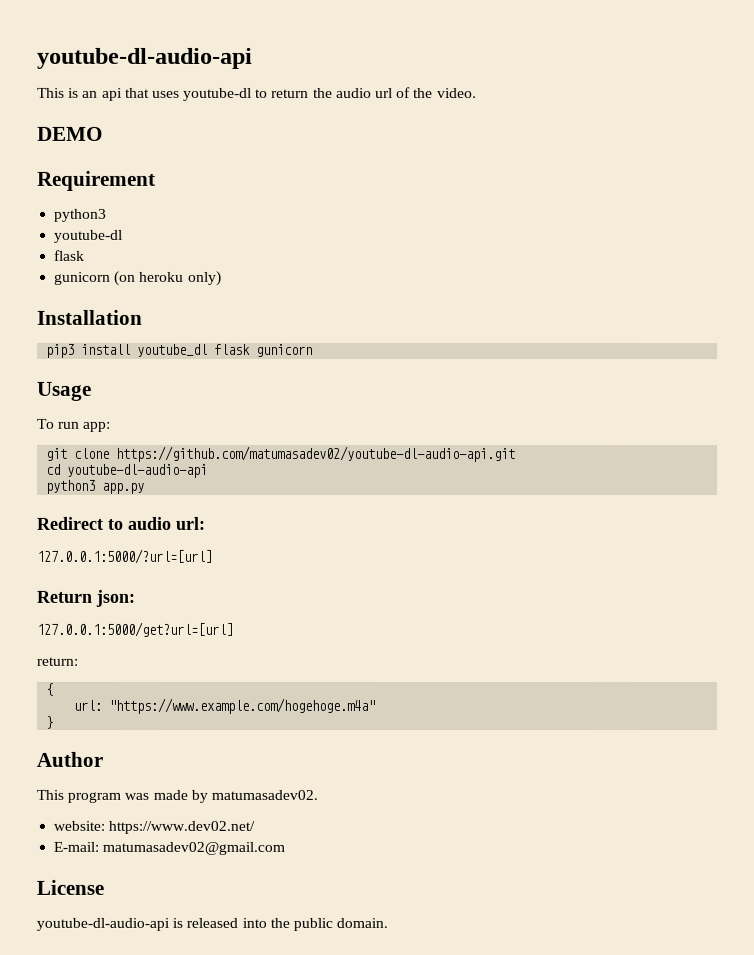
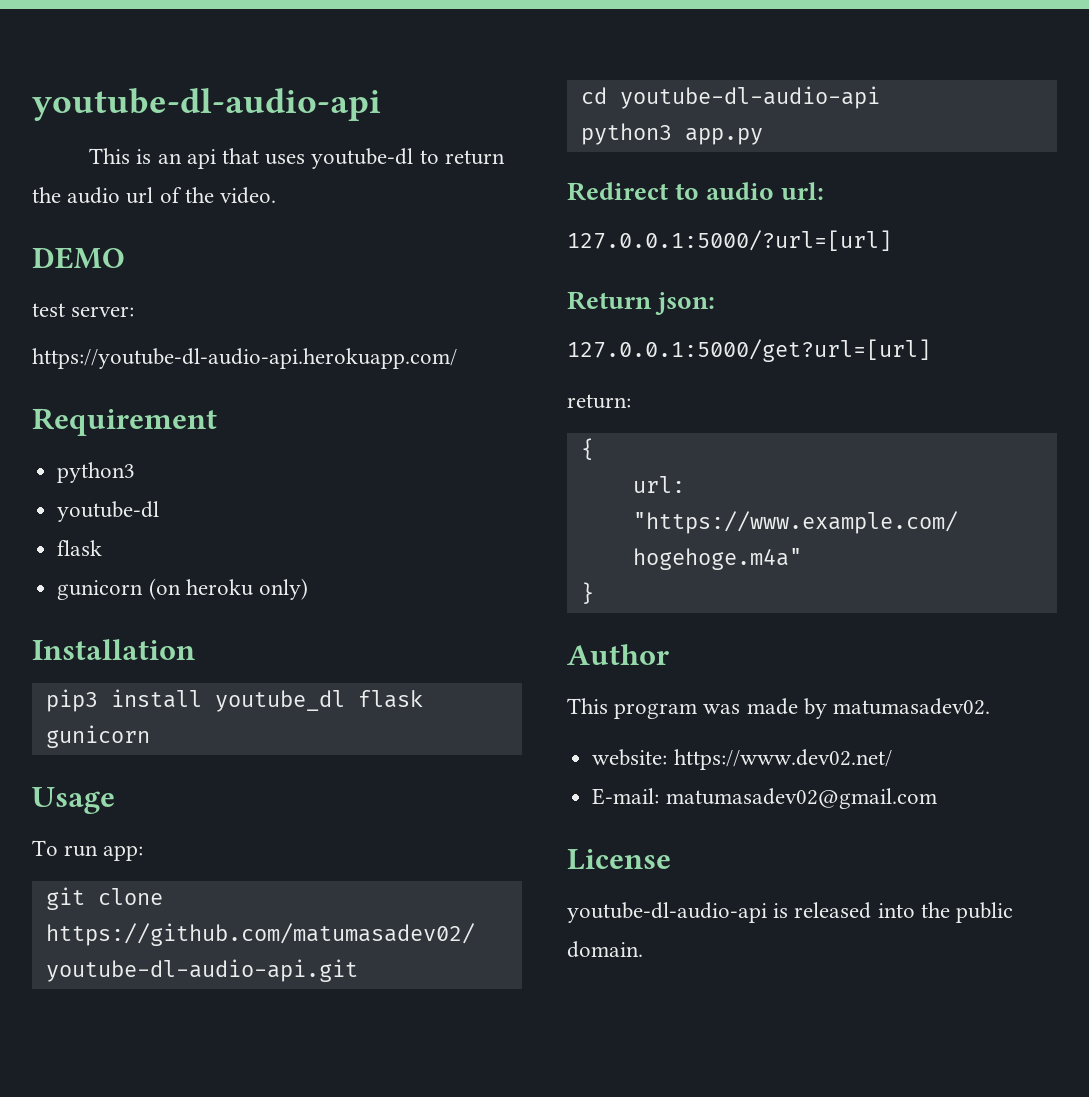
(103, 133) none -> [32,303,135,317] [32,348,457,369] // test server: // https://youtube-dl-audio-api.herokuapp.com/

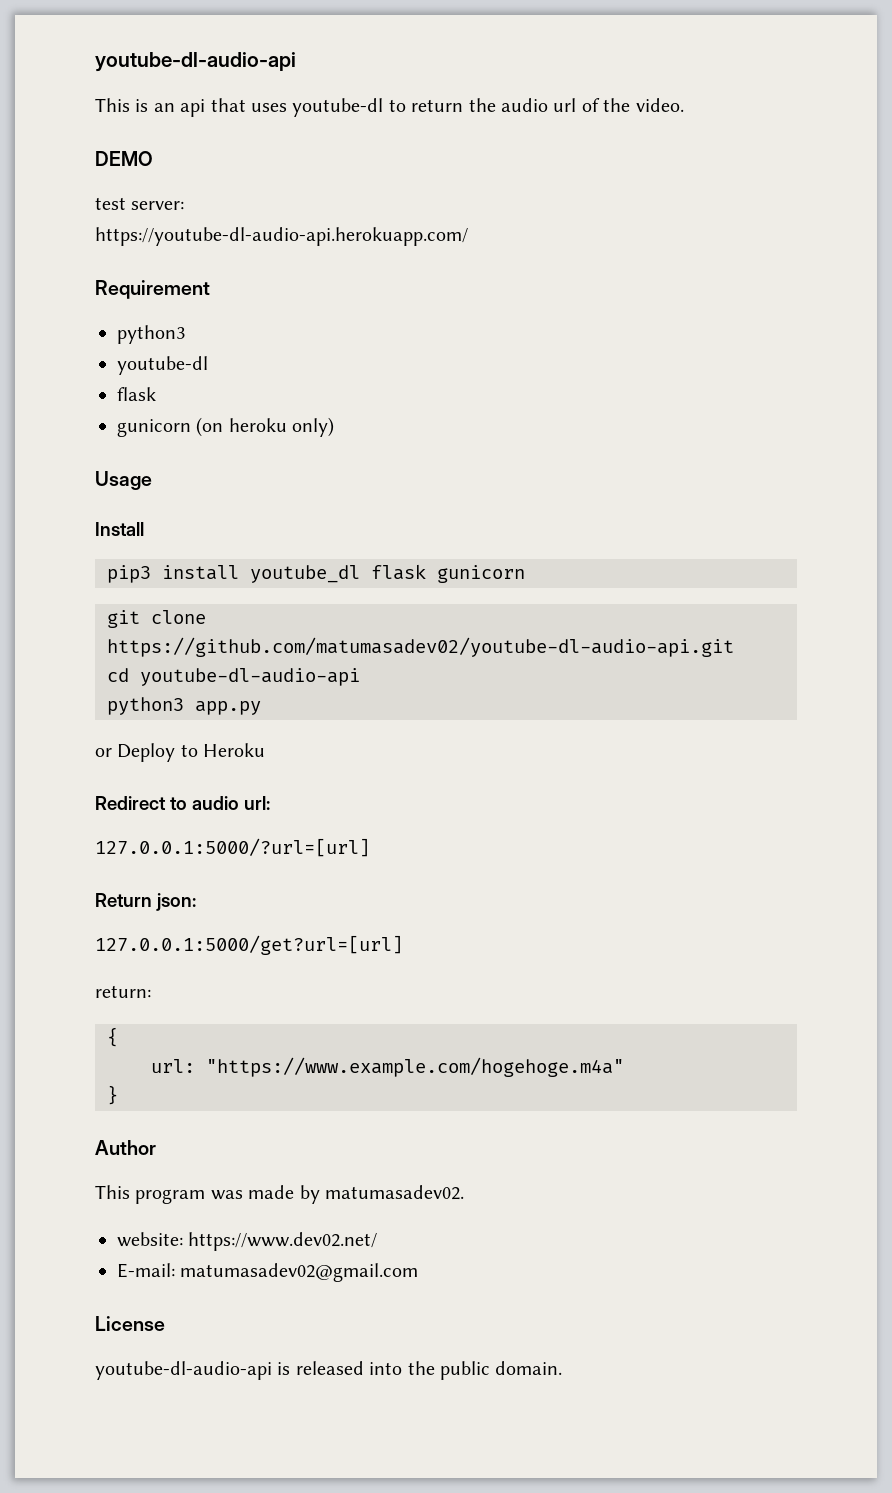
[32,639,195,660] Installation -> [95,471,152,490] [95,522,144,536] Usage // Install
[32,787,115,814] [32,840,144,861] // Usage // To run app: -> (525, 574) none
(763, 136) none -> [95,743,266,762] // or Deploy to Heroku

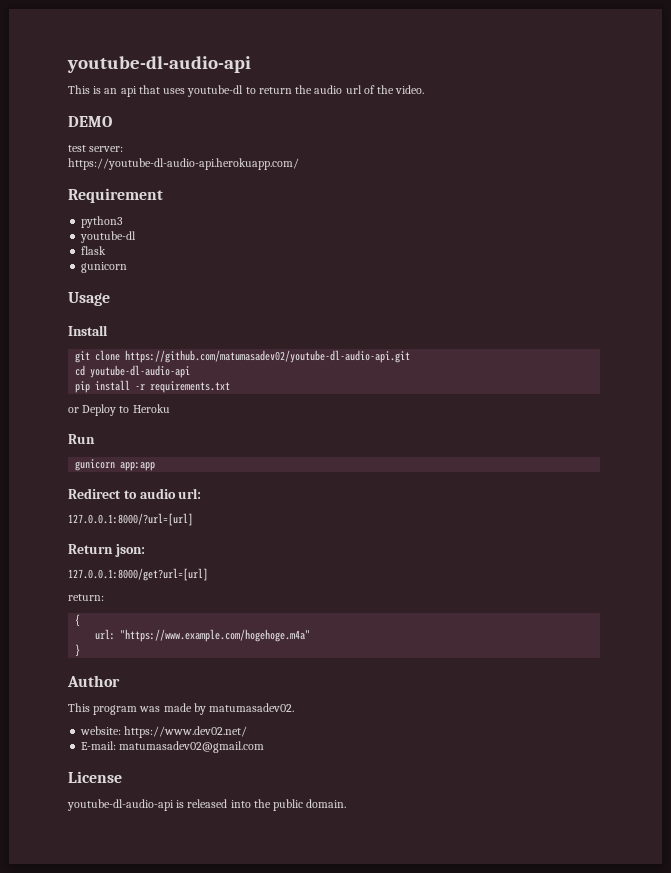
[196,417,335,437] (on heroku only) -> (128, 267) none
[107,564,525,583] // pip3 install youtube_dl flask gunicorn -> (108, 330) none
[107,697,261,715] python3 app.py -> [75,380,231,393] pip install -r requirements.txt
(266, 750) none -> [68,434,95,444] [75,459,156,471] // Run // gunicorn app:app
[95,838,370,857] 127.0.0.1:5000/?url=[url] -> [68,513,193,526] 127.0.0.1:8000/?url=[url]
[95,935,403,955] 127.0.0.1:5000/get?url=[url] -> [68,568,208,581] 127.0.0.1:8000/get?url=[url]

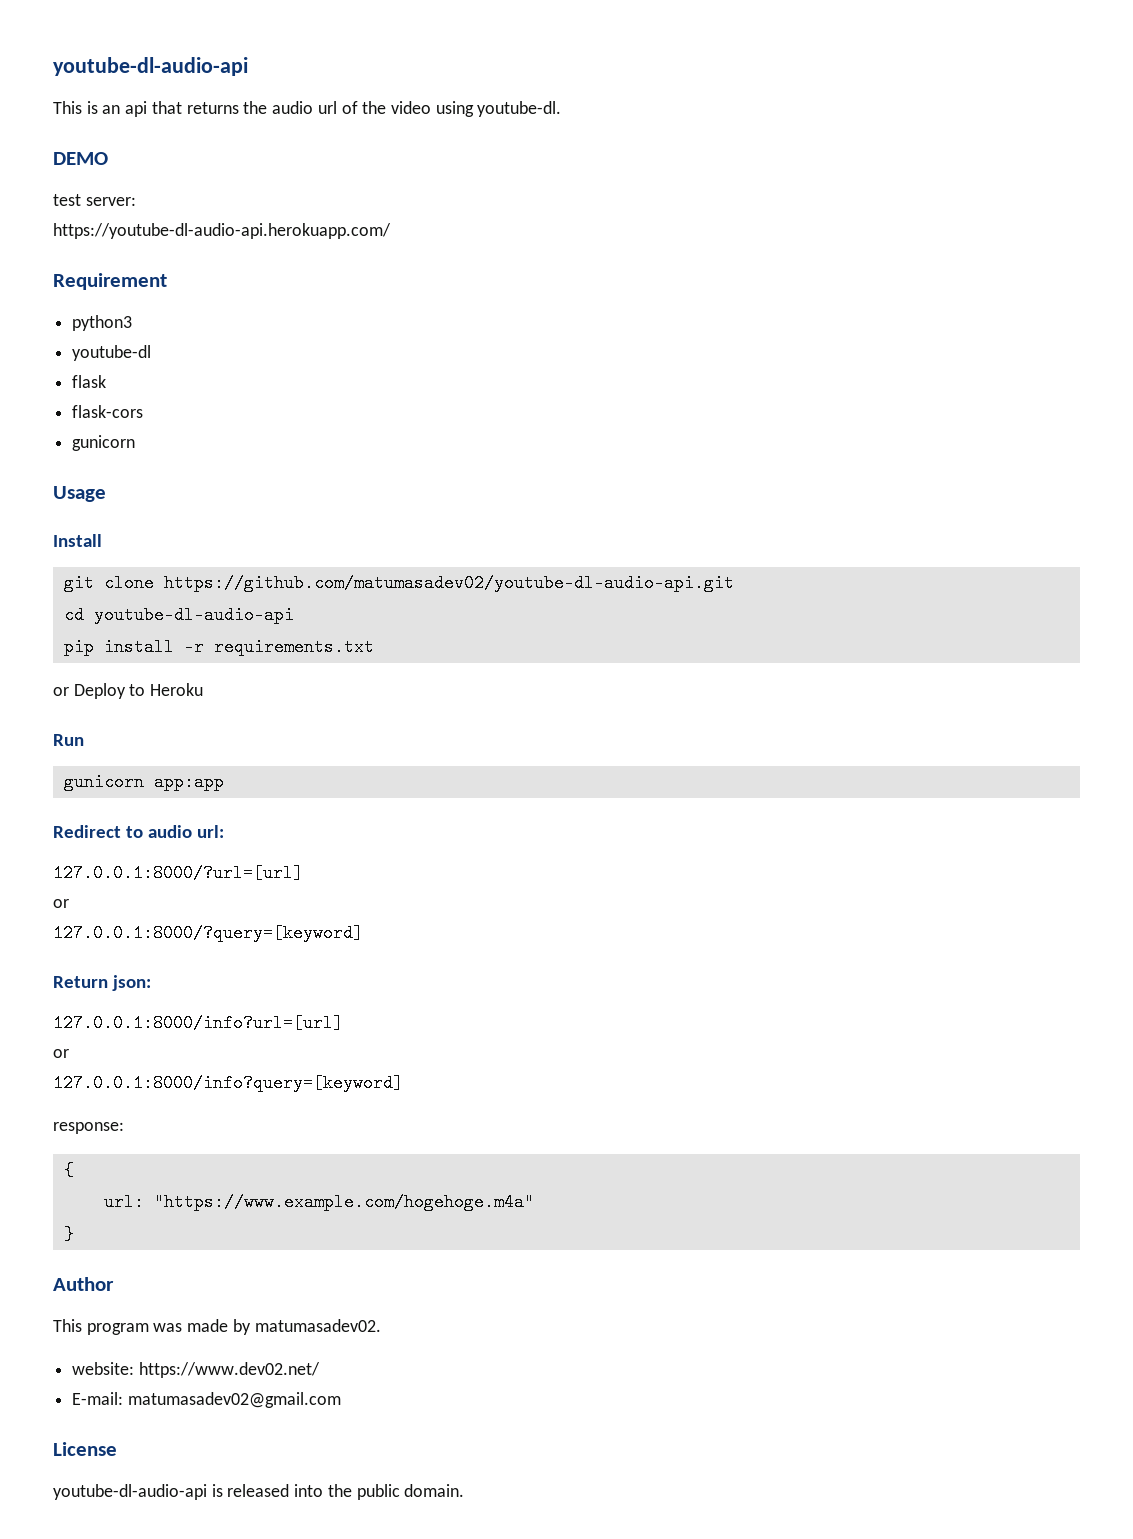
[163,85,292,97] uses youtube-dl to return -> [186,102,239,114] returns
[395,85,425,94] video. -> [390,101,562,117] video using youtube-dl.
(107, 250) none -> [72,405,144,418] // flask-cors
(193, 519) none -> [53,899,69,908] [53,924,363,942] // or // 127.0.0.1:8000/?query=[keyword]
[68,568,208,581] [68,594,104,601] 127.0.0.1:8000/get?url=[url] // return: -> [53,1014,343,1032] [53,1049,69,1058] [53,1074,403,1092] [53,1122,124,1134] 127.0.0.1:8000/info?url=[url] // or // 127.0.0.1:8000/info?query=[keyword] // response:

